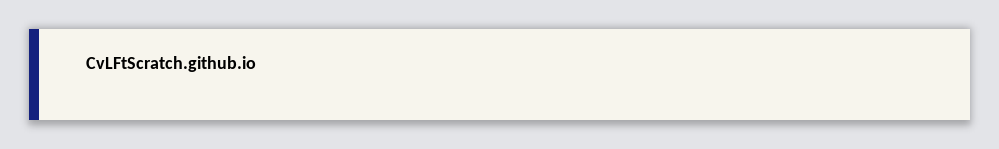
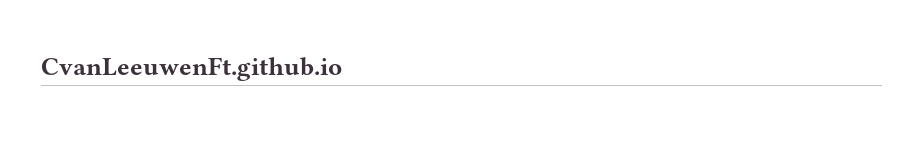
[86,56,256,72] CvLFtScratch.github.io -> [41,57,342,81] CvanLeeuwenFt.github.io

